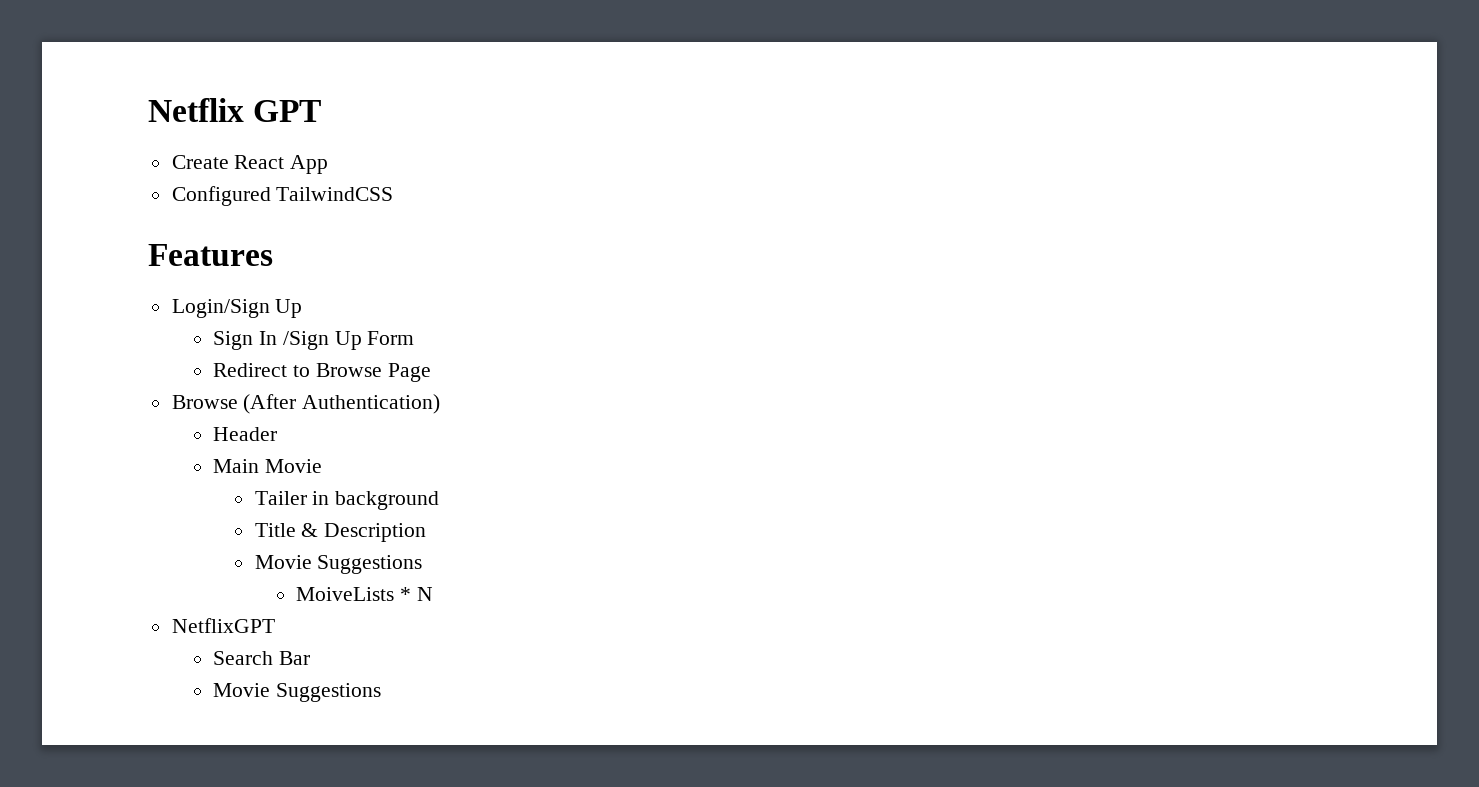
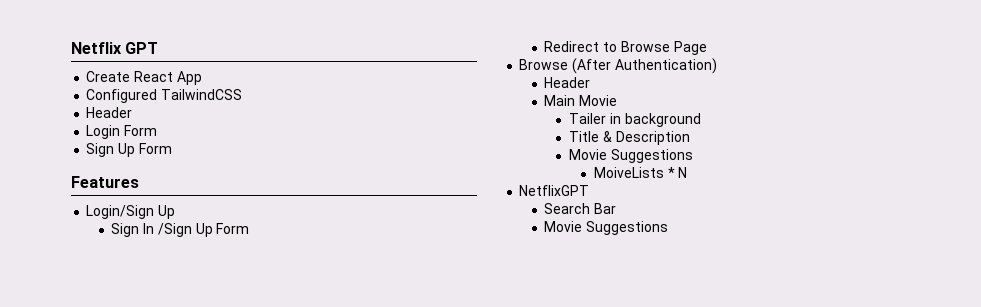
(394, 194) none -> [86,107,133,118] [86,125,158,139] [86,143,172,157] // Header // Login Form // Sign Up Form

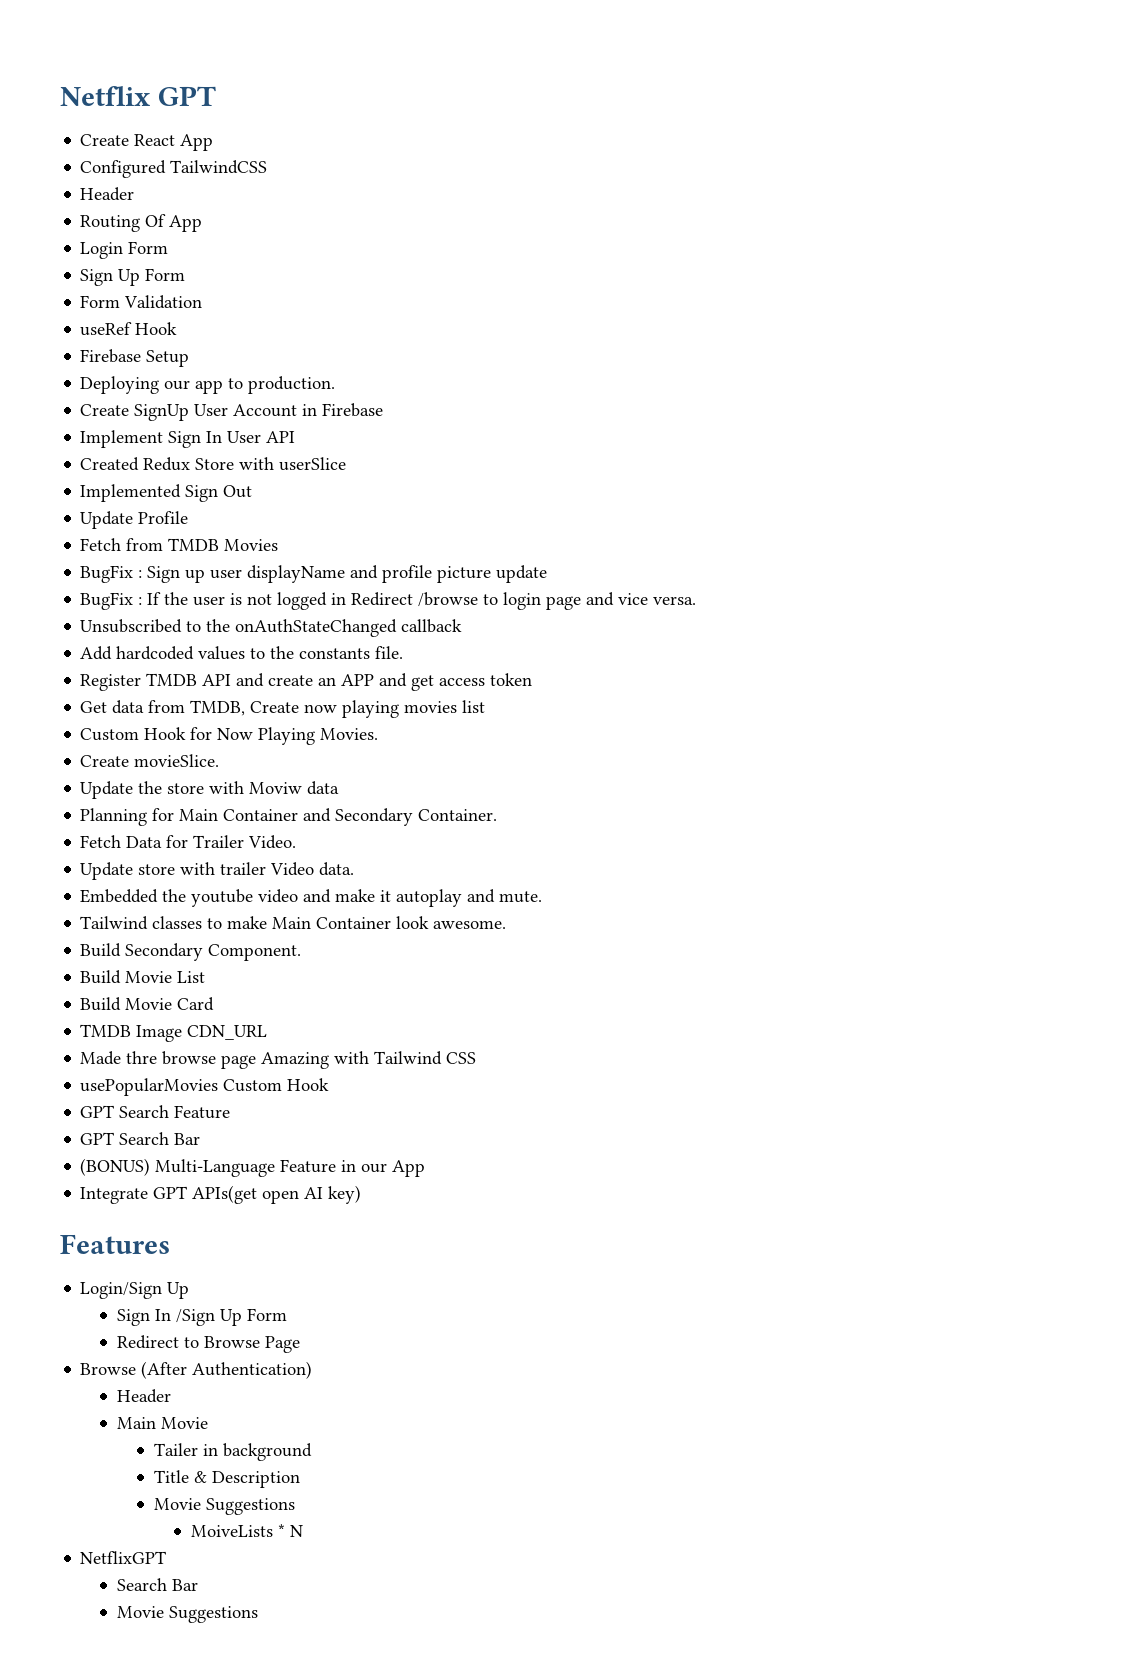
(133, 112) none -> [80,214,203,232] // Routing Of App
(172, 148) none -> [80,295,203,309] [80,322,178,336] [80,349,190,367] [80,376,336,394] [80,403,384,421] [80,430,296,448] [80,457,347,471] [80,484,253,502] [80,511,189,529] [80,538,279,551] [80,565,548,583] [80,592,697,610] [80,619,463,637] [80,646,404,660] [80,673,533,691] [80,700,486,718] [80,727,379,745] [80,754,220,767] [80,781,340,799] [80,808,498,826] [80,835,297,849] [80,862,355,880] [80,889,543,907] [80,916,507,930] [80,943,302,961] [80,970,206,984] [80,997,215,1011] [80,1024,268,1042] [80,1051,477,1069] [80,1078,330,1096] [80,1105,231,1119] [80,1132,201,1145] [80,1158,426,1177] [80,1185,362,1204] // Form Validation // useRef Hook // Firebase Setup // Deploying our app to production. // Create SignUp User Account in Firebase // Implement Sign In User API // Created Redux Store with userSlice // Implemented Sign Out // Update Profile // Fetch from TMDB Movies // BugFix : Sign up user displayName and profile picture update // BugFix : If the user is not logged in Redirect /browse to login page and vice versa. // Unsubscribed to the onAuthStateChanged callback // Add hardcoded values to the constants file. // Register TMDB API and create an APP and get access token // Get data from TMDB, Create now playing movies list // Custom Hook for Now Playing Movies. // Create movieSlice. // Update the store with Moviw data // Planning for Main Container and Secondary Container. // Fetch Data for Trailer Video. // Update store with trailer Video data. // Embedded the youtube video and make it autoplay and mute. // Tailwind classes to make Main Container look awesome. // Build Secondary Component. // Build Movie List // Build Movie Card // TMDB Image CDN_URL // Made thre browse page Amazing with Tailwind CSS // usePopularMovies Custom Hook // GPT Search Feature // GPT Search Bar // (BONUS) Multi-Language Feature in our App // Integrate GPT APIs(get open AI key)

